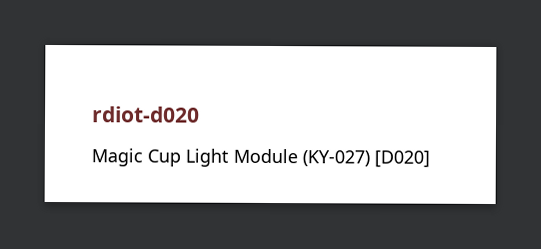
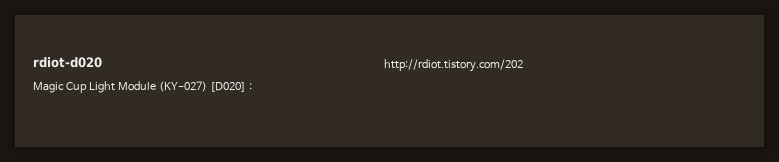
(430, 159) none -> [248,83,252,90] [384,59,523,72] : http://rdiot.tistory.com/202

